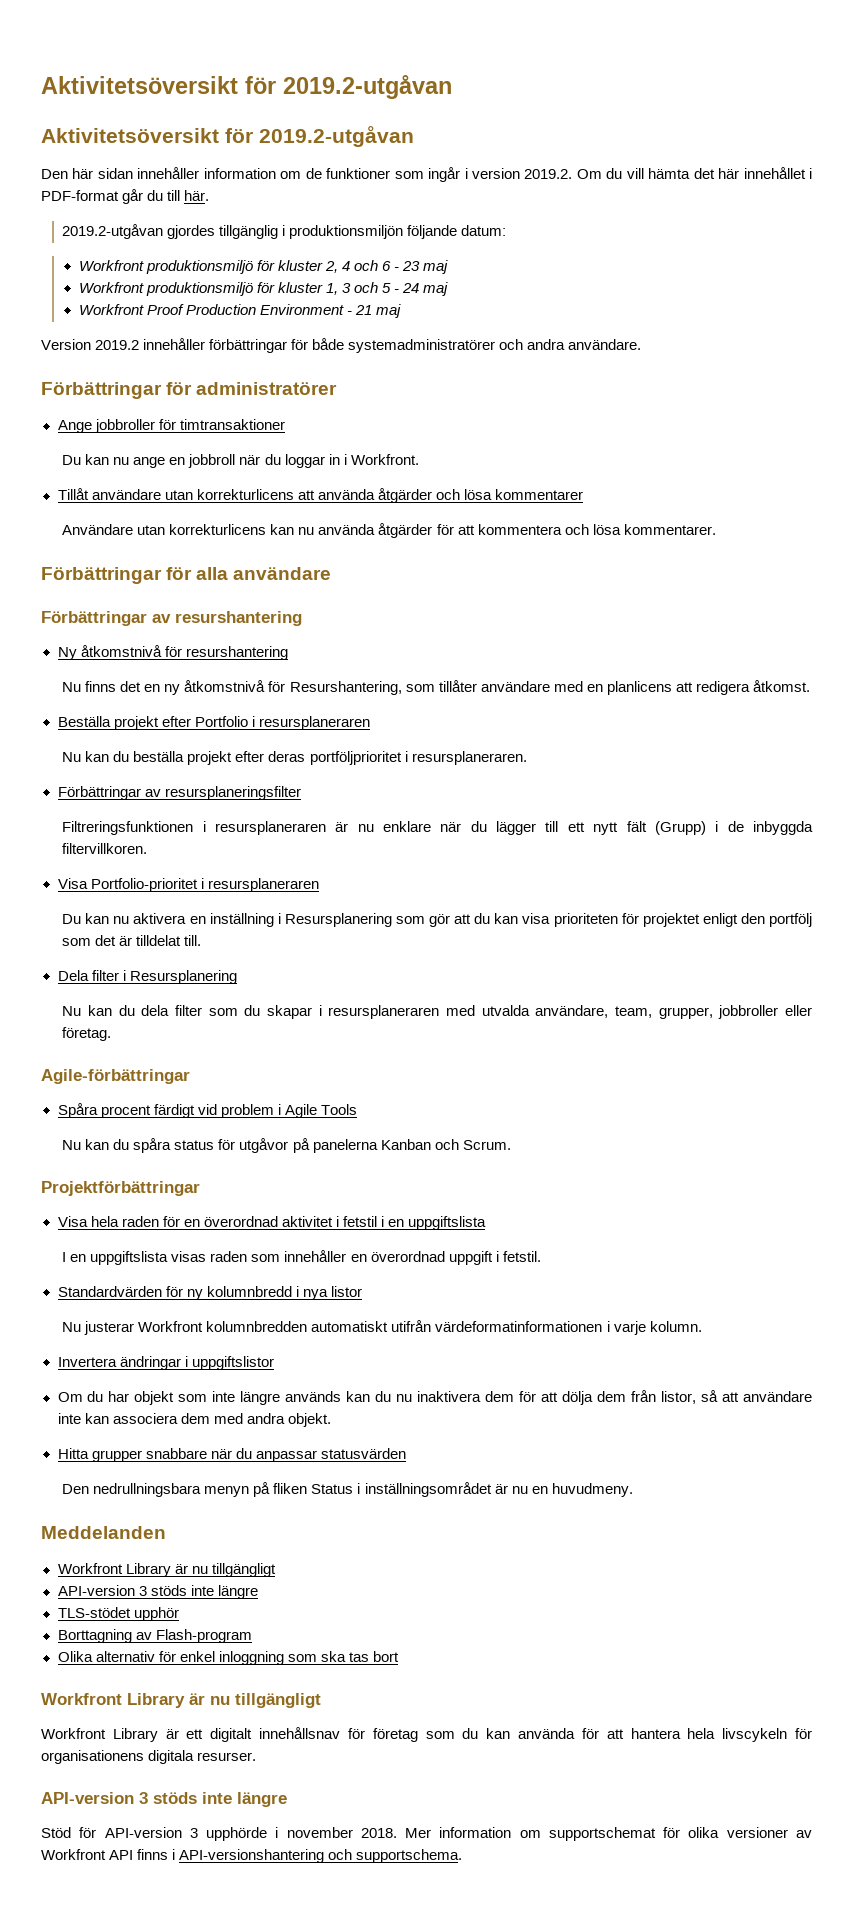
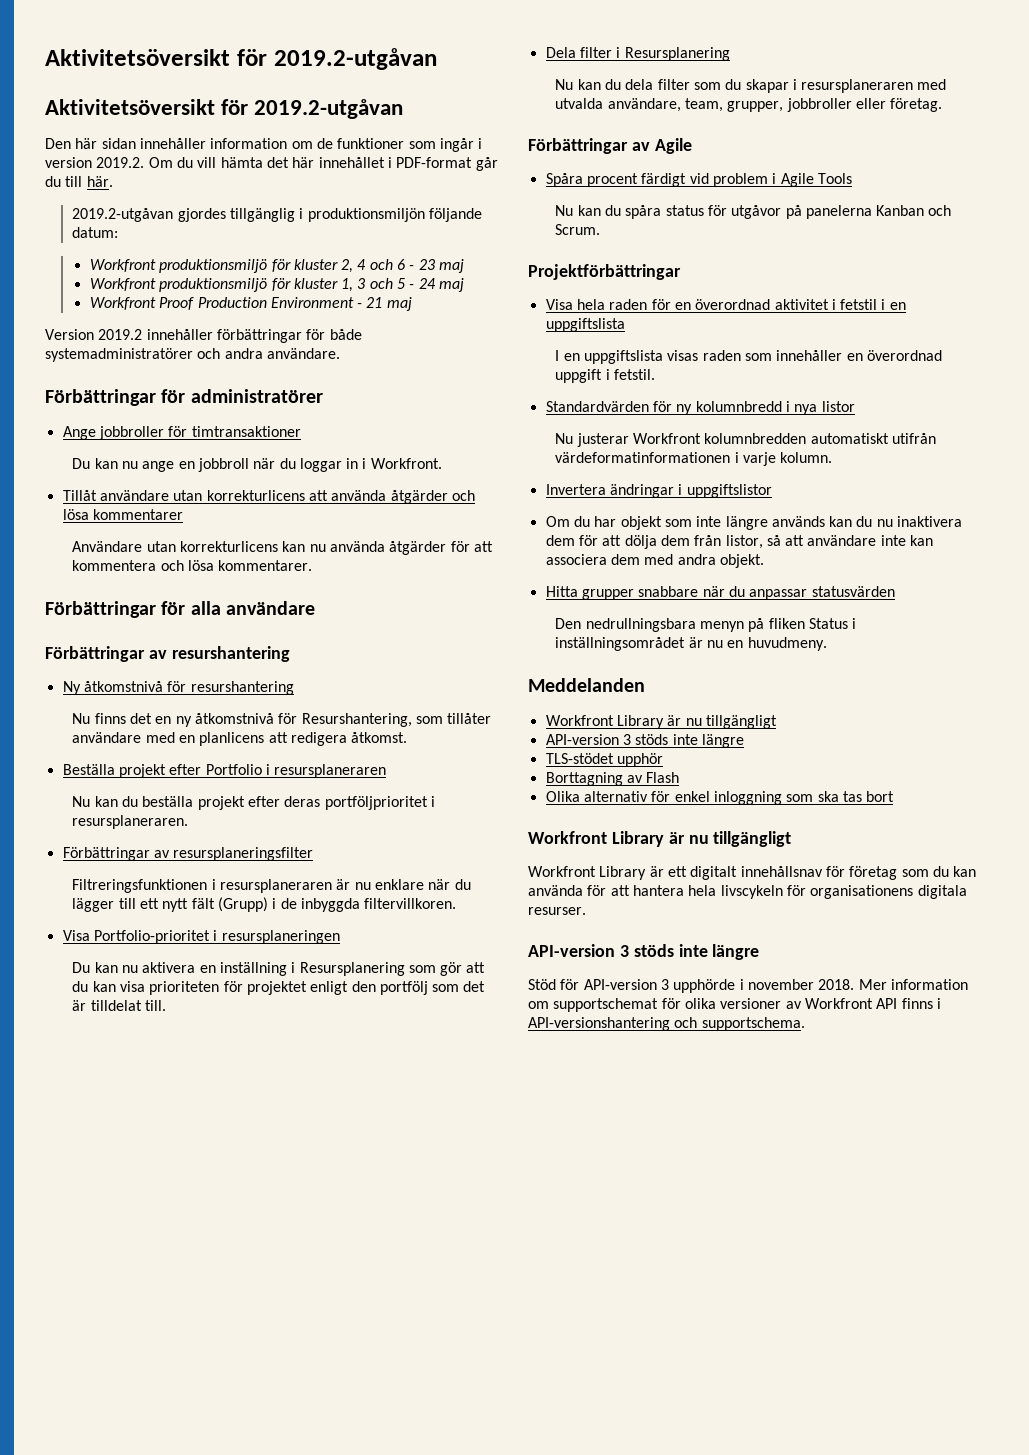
[207,878,319,892] resursplaneraren -> [221,930,340,944] resursplaneringen
[41,1069,190,1084] Agile-förbättringar -> [528,138,692,154] Förbättringar av Agile
[155,1629,252,1643] Flash-program -> [646,772,680,783] Flash

